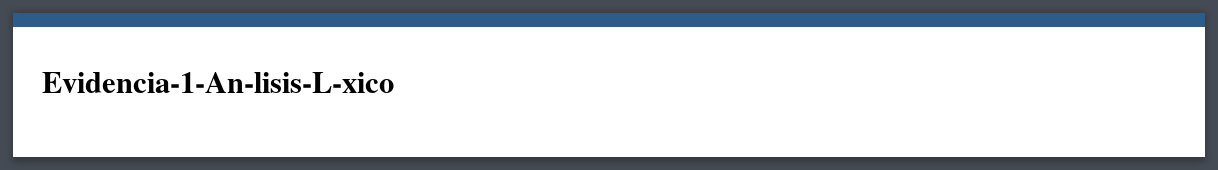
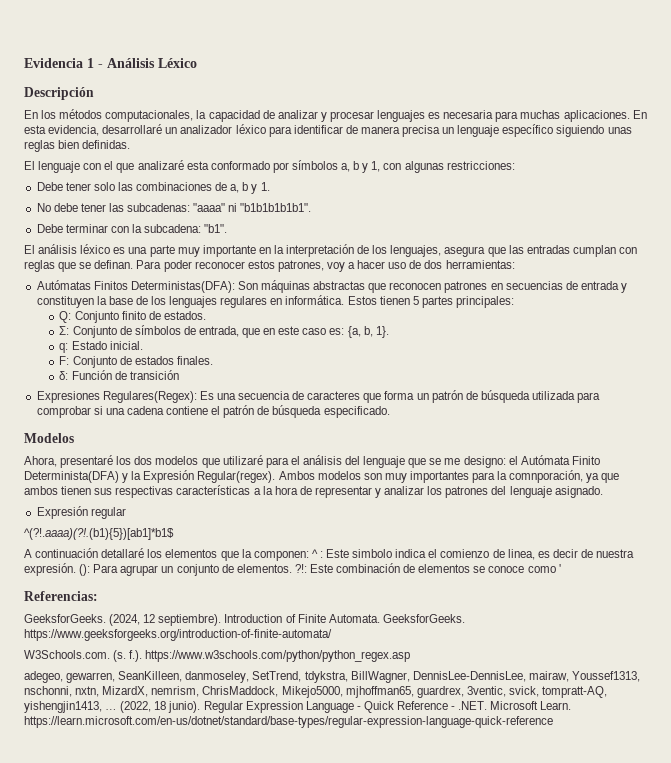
[42,72,394,93] Evidencia-1-An-lisis-L-xico -> [24,58,197,68] [24,87,94,100] [24,109,647,122] [24,124,632,137] [24,140,131,152] [24,160,515,173] [36,182,270,194] [36,203,312,212] [36,224,228,233] [24,244,637,257] [24,260,515,272] [36,280,628,293] [36,295,515,308] [59,311,206,323] [59,325,389,338] [59,341,143,353] [59,356,213,368] [59,370,179,380] [36,390,601,403] [36,405,390,418] [24,433,74,443] [24,455,600,468] [24,470,620,483] [24,485,603,498] [36,506,126,519] [24,528,174,540] [24,548,635,561] [24,563,561,576] [24,591,98,601] [24,614,465,626] [24,629,332,641] [24,650,411,662] [24,671,640,683] [24,686,608,698] [24,701,572,713] [24,716,553,728] Evidencia 1 - Análisis Léxico // Descripción // En los métodos computacionales, la capacidad de analizar y procesar lenguajes es necesaria para muchas aplicaciones. En esta evidencia, desarrollaré un analizador léxico para identificar de manera precisa un lenguaje específico siguiendo unas reglas bien definidas. // El lenguaje con el que analizaré esta conformado por símbolos a, b y 1, con algunas restricciones: // Debe tener solo las combinaciones de a, b y 1. // No debe tener las subcadenas: "aaaa" ni "b1b1b1b1b1". // Debe terminar con la subcadena: "b1". // El análisis léxico es una parte muy importante en la interpretación de los lenguajes, asegura que las entradas cumplan con reglas que se definan. Para poder reconocer estos patrones, voy a hacer uso de dos herramientas: // Autómatas Finitos Deterministas(DFA): Son máquinas abstractas que reconocen patrones en secuencias de entrada y constituyen la base de los lenguajes regulares en informática. Estos tienen 5 partes principales: // Q: Conjunto finito de estados. // Σ: Conjunto de símbolos de entrada, que en este caso es: {a, b, 1}. // q: Estado inicial. // F: Conjunto de estados finales. // δ: Función de transición // Expresiones Regulares(Regex): Es una secuencia de caracteres que forma un patrón de búsqueda utilizada para comprobar si una cadena contiene el patrón de búsqueda especificado. // Modelos // Ahora, presentaré los dos modelos que utilizaré para el análisis del lenguaje que se me designo: el Autómata Finito Determinista(DFA) y la Expresión Regular(regex). Ambos modelos son muy importantes para la comnporación, ya que ambos tienen sus respectivas características a la hora de representar y analizar los patrones del lenguaje asignado. // Expresión regular // ^(?!.aaaa)(?!.(b1){5})[ab1]*b1$ // A continuación detallaré los elementos que la componen: ^ : Este simbolo indica el comienzo de linea, es decir de nuestra expresión. (): Para agrupar un conjunto de elementos. ?!: Este combinación de elementos se conoce como ' // Referencias: // GeeksforGeeks. (2024, 12 septiembre). Introduction of Finite Automata. GeeksforGeeks. https://www.geeksforgeeks.org/introduction-of-finite-automata/ // W3Schools.com. (s. f.). https://www.w3schools.com/python/python_regex.asp // adegeo, gewarren, SeanKilleen, danmoseley, SetTrend, tdykstra, BillWagner, DennisLee-DennisLee, mairaw, Youssef1313, nschonni, nxtn, MizardX, nemrism, ChrisMaddock, Mikejo5000, mjhoffman65, guardrex, 3ventic, svick, tompratt-AQ, yishengjin1413, … (2022, 18 junio). Regular Expression Language - Quick Reference - .NET. Microsoft Learn. https://learn.microsoft.com/en-us/dotnet/standard/base-types/regular-expression-language-quick-reference

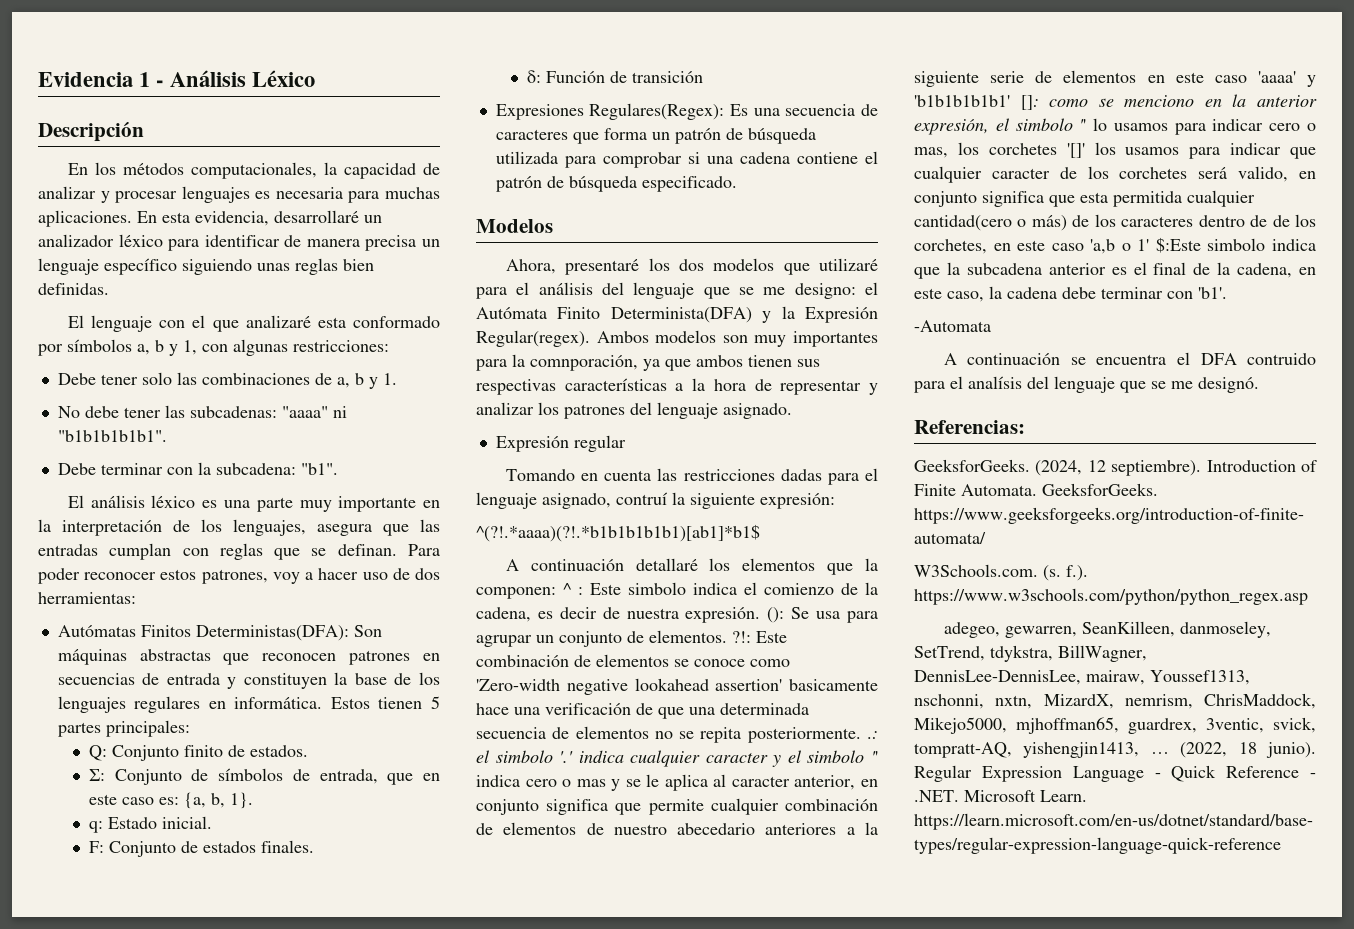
[24,528,174,540] ^(?!.aaaa)(?!.(b1){5})[ab1]*b1$ -> [505,468,878,485] [476,492,835,509] [476,524,760,542] Tomando en cuenta las restricciones dadas para el lenguaje asignado, contruí la siguiente expresión: // ^(?!.*aaaa)(?!.*b1b1b1b1b1)[ab1]*b1$
[507,549,535,560] linea, -> [865,582,878,595] [476,607,531,622] la cadena,
[93,564,119,573] Para -> [791,607,879,623] Se usa para
[558,564,561,573] ' -> [476,678,878,695] [476,703,809,719] [476,726,878,743] [476,750,878,767] [476,774,878,791] [476,798,878,815] [476,822,878,835] [914,70,1316,87] [914,94,1317,110] [914,118,1316,135] [914,142,1316,159] [914,166,1316,183] [914,190,1255,207] [914,214,1316,231] [914,237,1316,254] [914,262,1316,279] [914,286,1227,302] [914,320,991,332] [943,352,1316,365] [914,376,1259,393] 'Zero-width negative lookahead assertion' basicamente hace una verificación de que una determinada secuencia de elementos no se repita posteriormente. .: el simbolo '.' indica cualquier caracter y el simbolo '' indica cero o mas y se le aplica al caracter anterior, en conjunto significa que permite cualquier combinación de elementos de nuestro abecedario anteriores a la siguiente serie de elementos en este caso 'aaaa' y 'b1b1b1b1b1' []: como se menciono en la anterior expresión, el simbolo '' lo usamos para indicar cero o mas, los corchetes '[]' los usamos para indicar que cualquier caracter de los corchetes será valido, en conjunto significa que esta permitida cualquier cantidad(cero o más) de los caracteres dentro de de los corchetes, en este caso 'a,b o 1' $:Este simbolo indica que la subcadena anterior es el final de la cadena, en este caso, la cadena debe terminar con 'b1'. // -Automata // A continuación se encuentra el DFA contruido para el analísis del lenguaje que se me designó.

